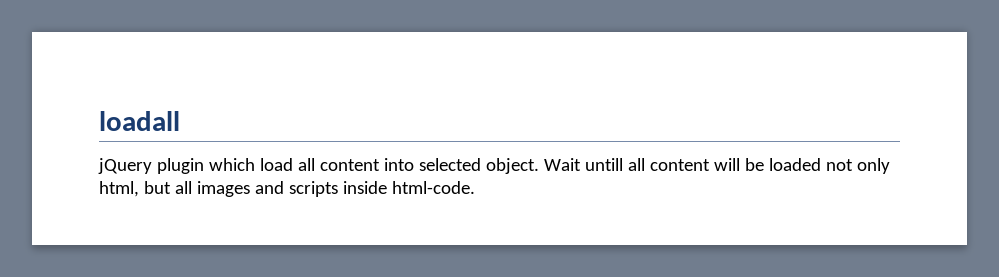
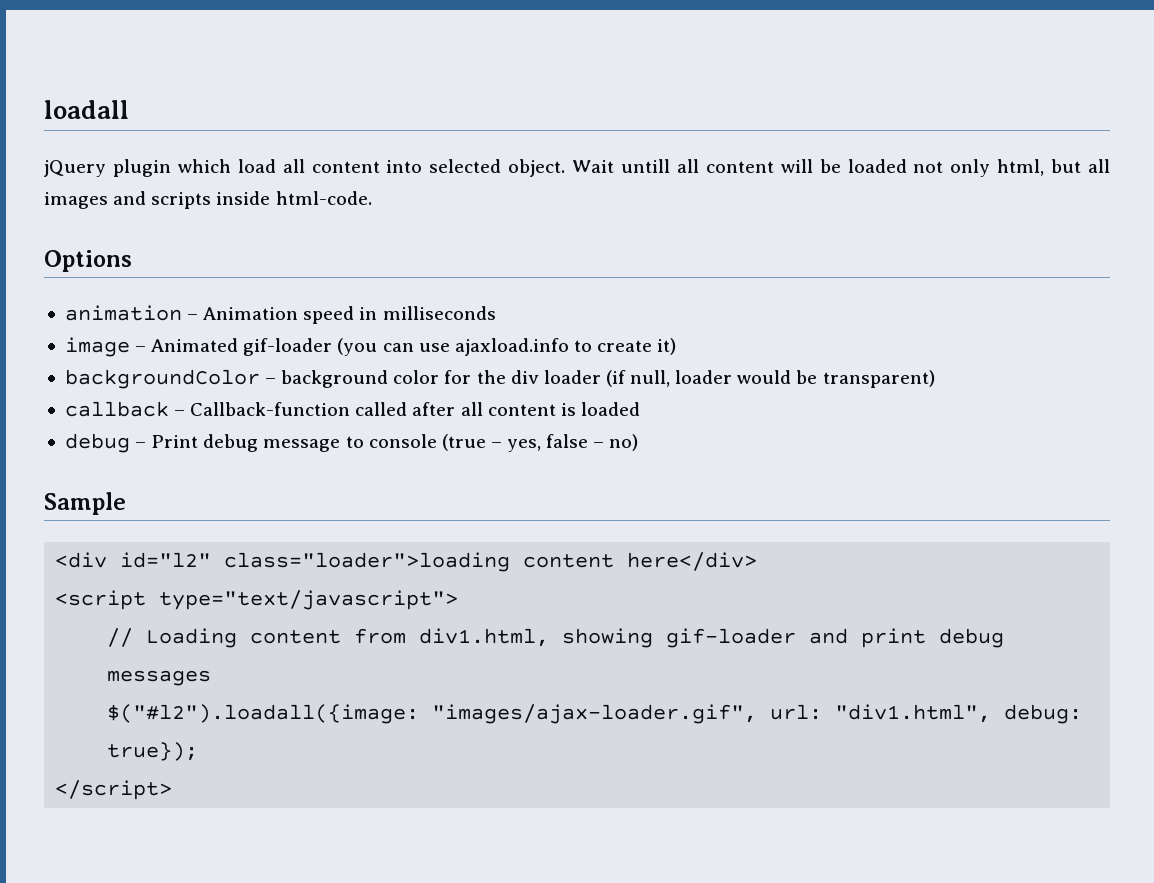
(475, 187) none -> [44,250,132,272] [64,305,496,324] [64,337,677,357] [64,369,935,389] [64,401,640,417] [64,433,639,453] [44,492,126,515] [55,552,758,572] [55,590,459,610] [107,628,1005,648] [107,670,212,686] [107,704,1083,724] [107,742,199,761] [55,780,173,800] // Options // animation – Animation speed in milliseconds // image – Animated gif-loader (you can use ajaxload.info to create it) // backgroundColor – background color for the div loader (if null, loader would be transparent) // callback – Callback-function called after all content is loaded // debug – Print debug message to console (true – yes, false – no) // Sample // <div id="l2" class="loader">loading content here</div> // <script type="text/javascript"> // // Loading content from div1.html, showing gif-loader and print debug messages // $("#l2").loadall({image: "images/ajax-loader.gif", url: "div1.html", debug: true}); // </script>

